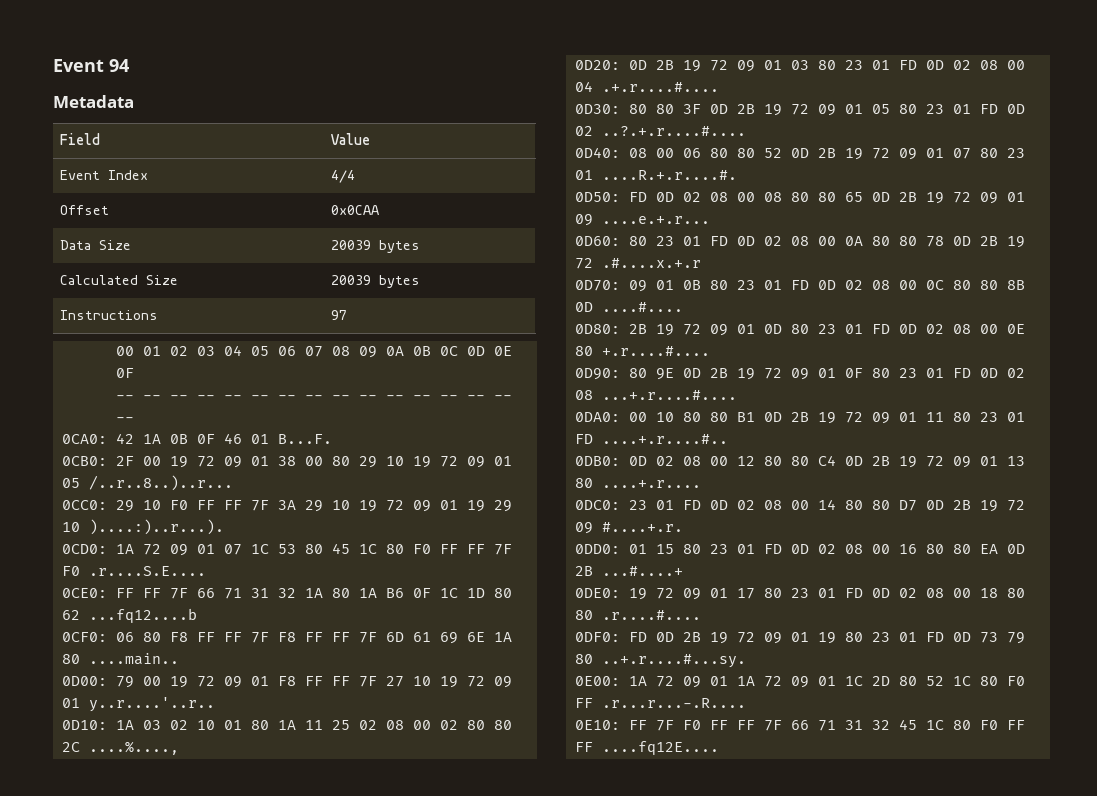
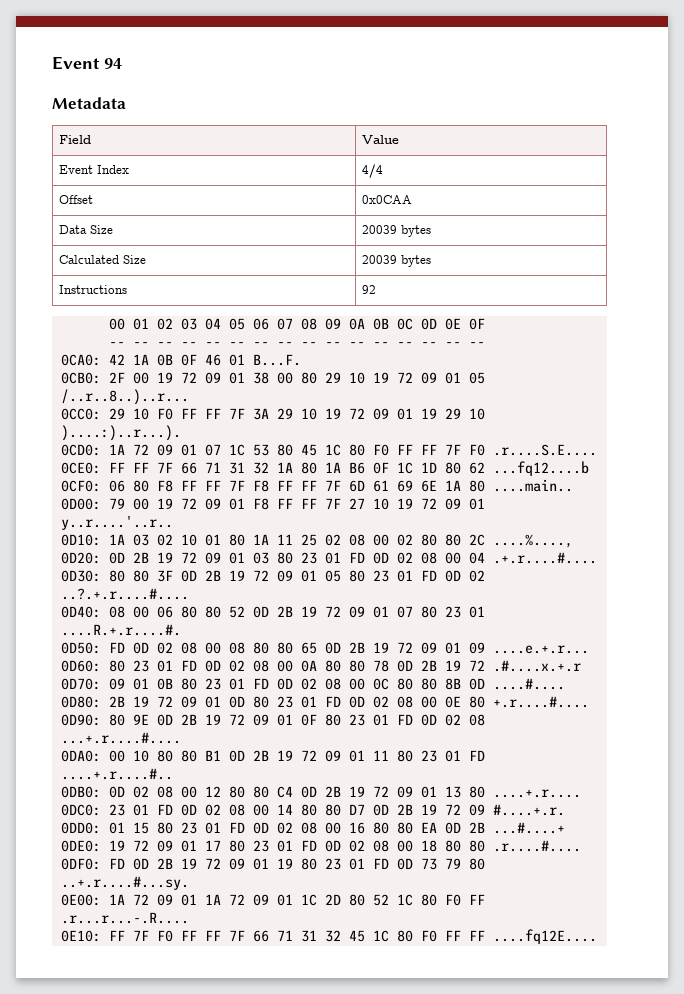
[330,310,347,320] 97 -> [361,285,376,294] 92

